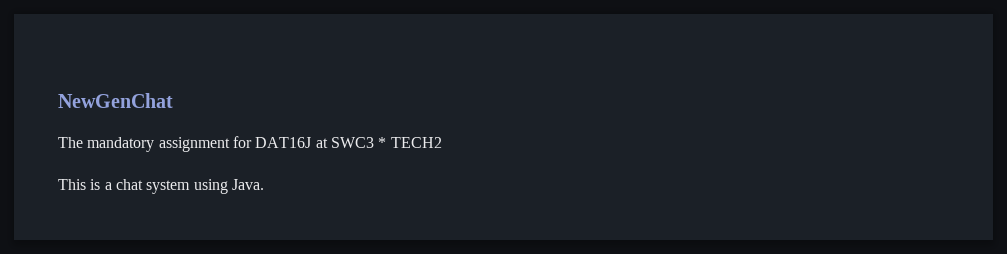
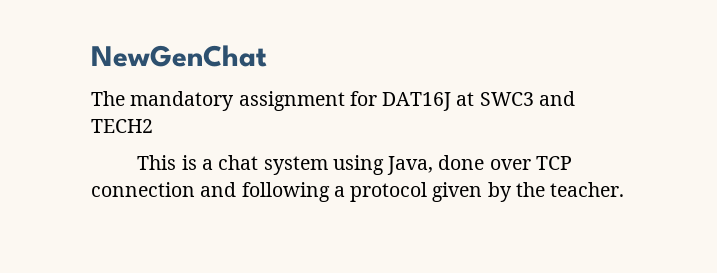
[378,137,387,148] * -> [538,91,575,106] and
[231,179,264,190] Java. -> [387,155,572,175] [91,182,625,202] Java, done over TCP connection and following a protocol given by the teacher.

